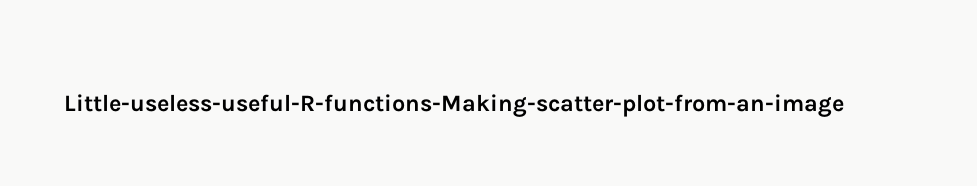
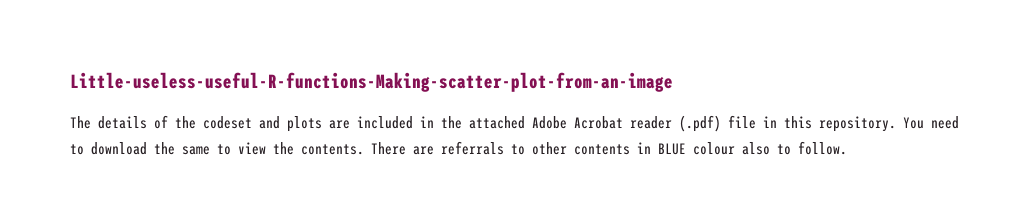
(844, 105) none -> [70,115,959,132] [70,141,847,155] // The details of the codeset and plots are included in the attached Adobe Acrobat reader (.pdf) file in this repository. You need to download the same to view the contents. There are referrals to other contents in BLUE colour also to follow.

